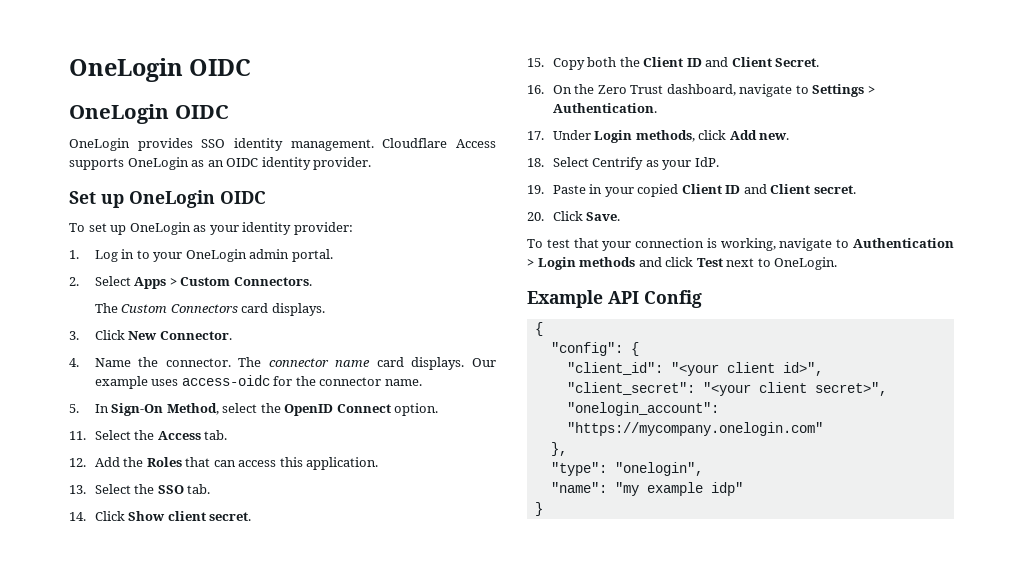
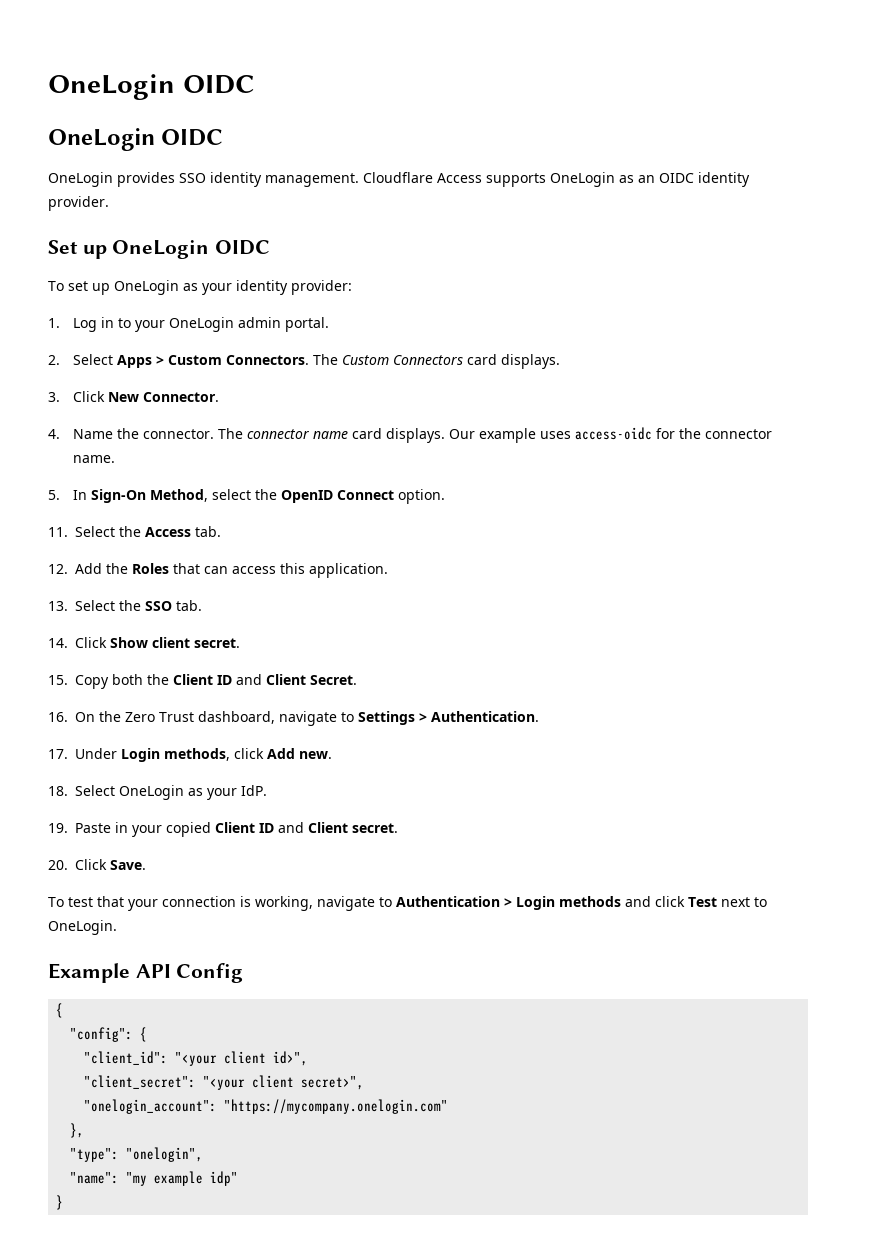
(312, 281) // -> (310, 360) none
[592,157,644,170] Centrify -> [119,785,184,800] OneLogin

